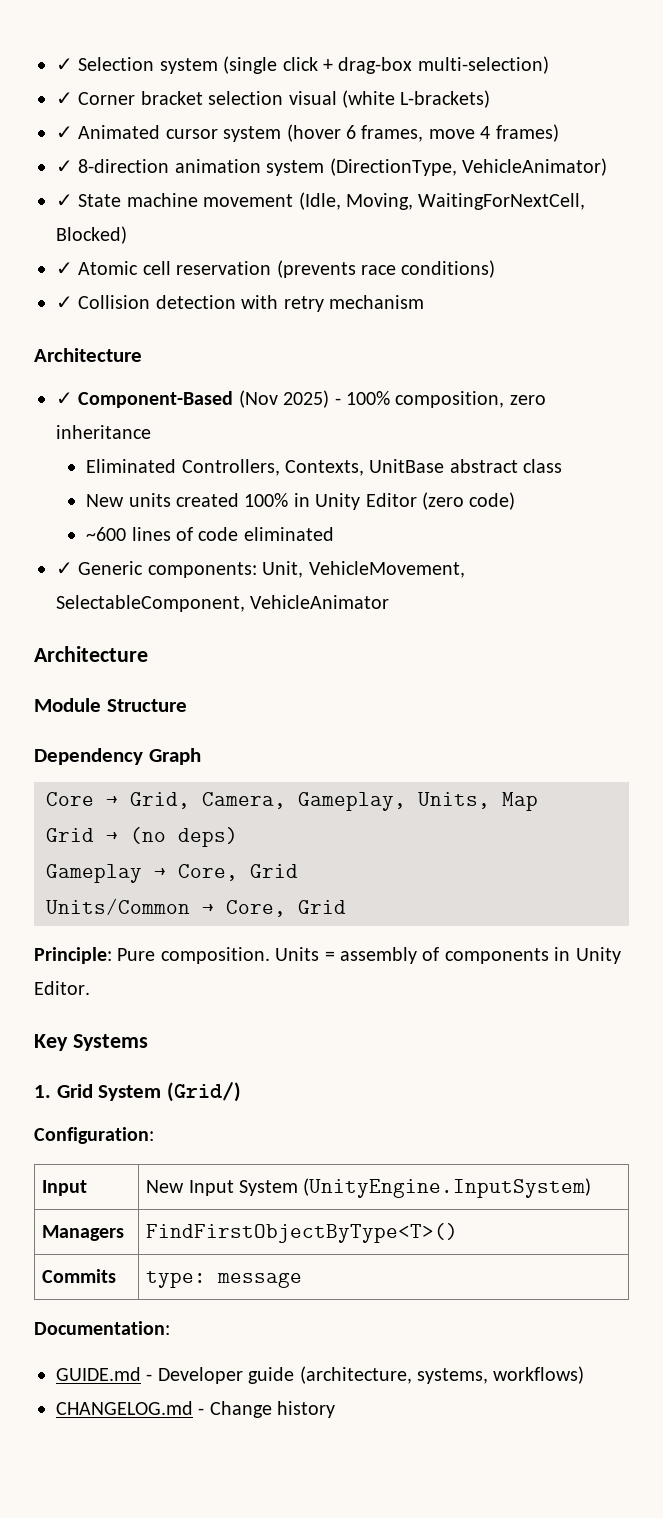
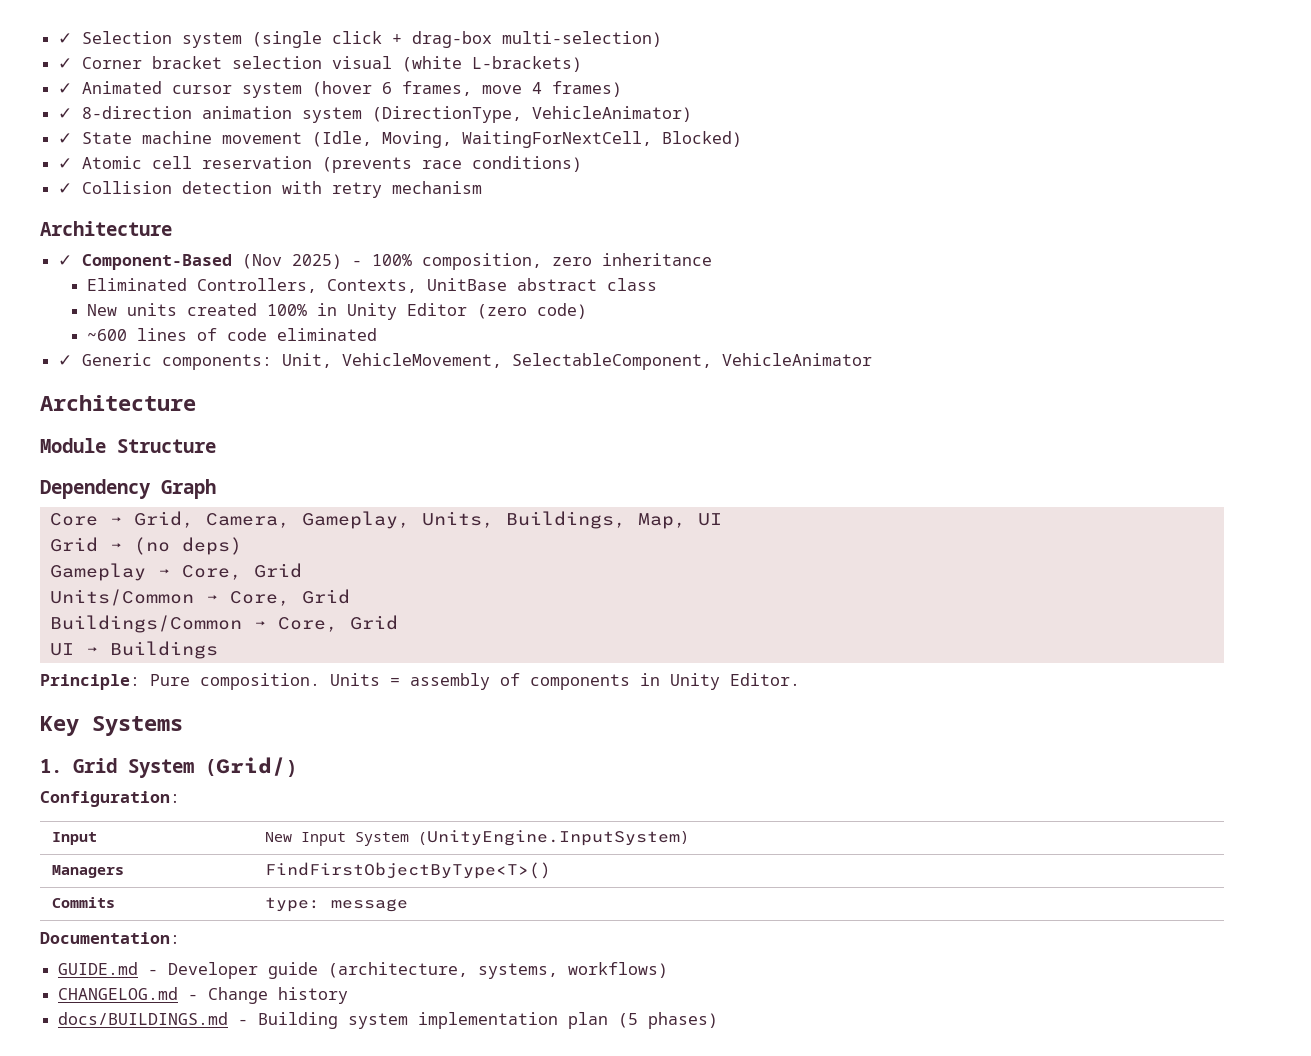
[502,792,538,811] Map -> [505,511,722,529] Buildings, Map, UI
(346, 907) none -> [49,615,398,633] [49,641,218,659] // Buildings/Common → Core, Grid // UI → Buildings
(336, 1409) none -> [58,1012,719,1029] // docs/BUILDINGS.md - Building system implementation plan (5 phases)

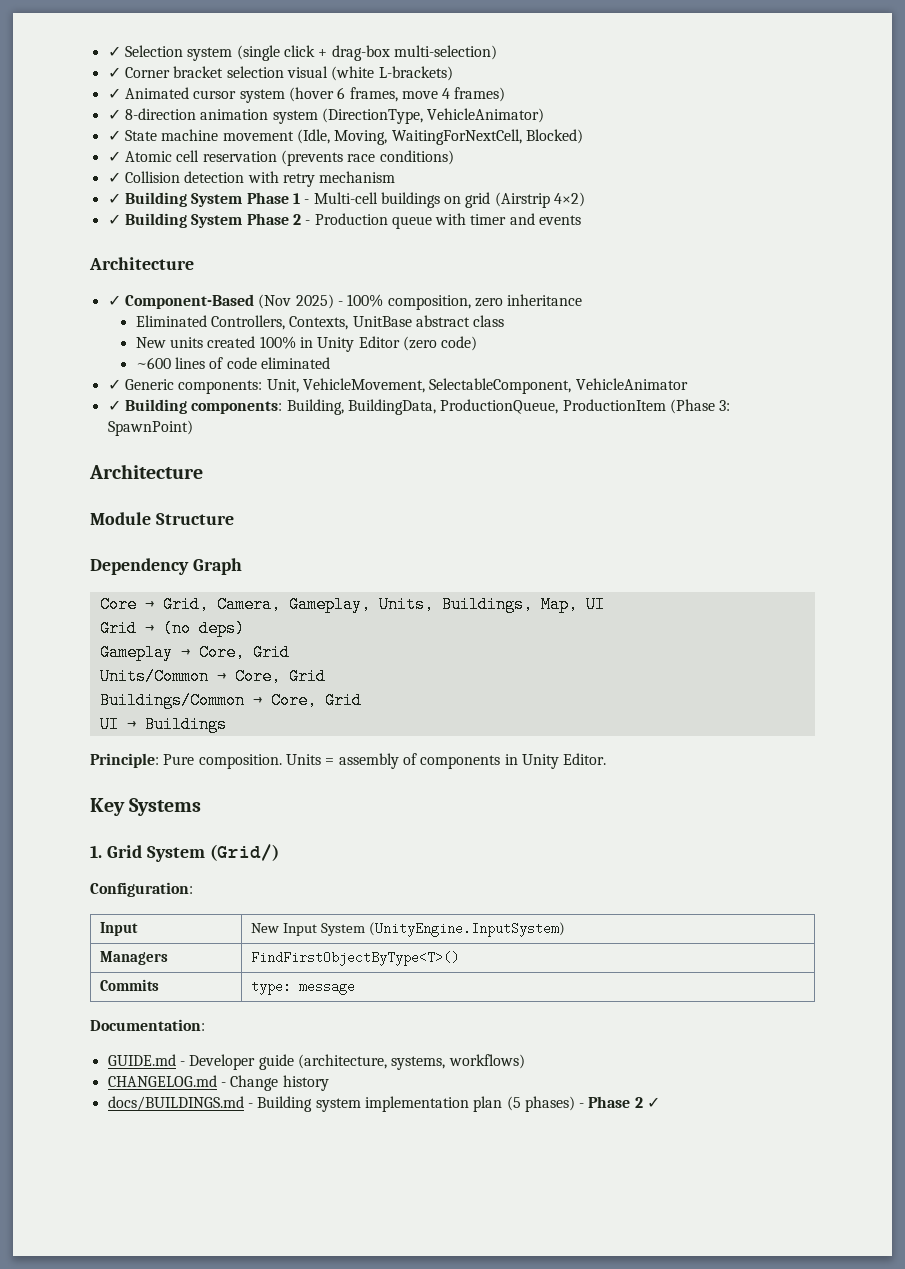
(483, 187) none -> [107,192,586,208] [107,213,582,229] // ✓ Building System Phase 1 - Multi-cell buildings on grid (Airstrip 4×2) // ✓ Building System Phase 2 - Production queue with timer and events
(873, 359) none -> [107,399,731,415] [107,420,193,436] // ✓ Building components: Building, BuildingData, ProductionQueue, ProductionItem (Phase 3: SpawnPoint)
(719, 1020) none -> [579,1096,661,1108] - Phase 2 ✓

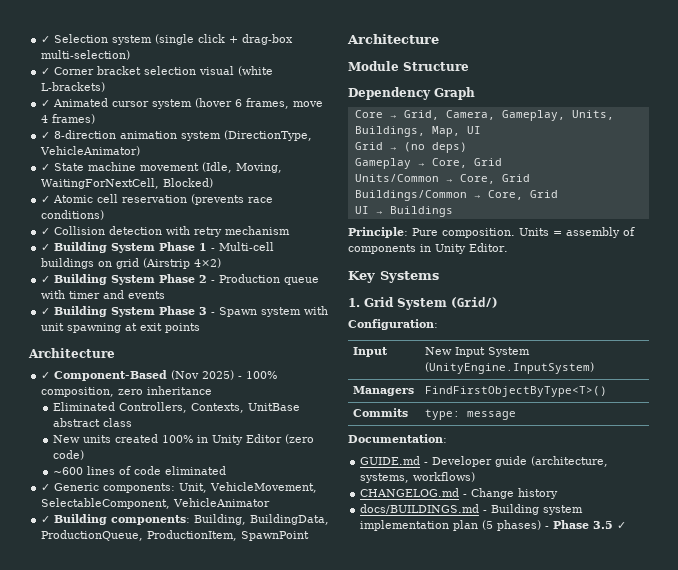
(582, 220) none -> [41,306,329,317] [41,323,201,333] // ✓ Building System Phase 3 - Spawn system with unit spawning at exit points
[562,399,731,414] [107,420,193,436] ProductionItem (Phase 3: SpawnPoint) -> [147,530,310,541] ProductionItem, SpawnPoint
[634,1097,643,1108] 2 -> [593,521,614,529] 3.5

